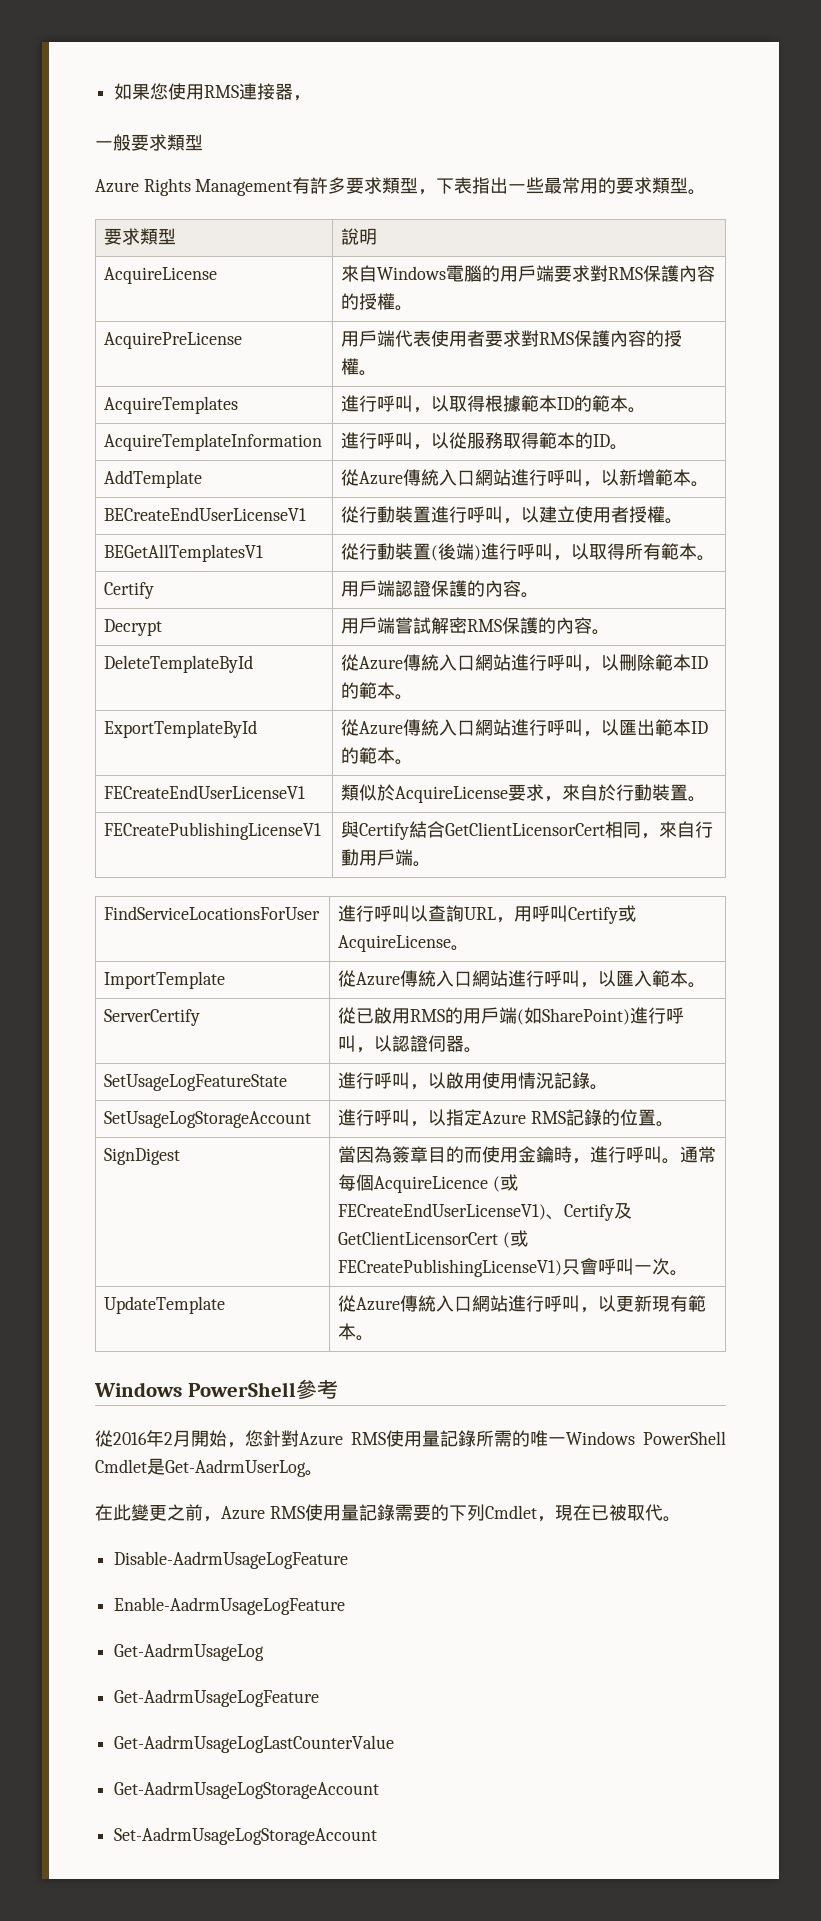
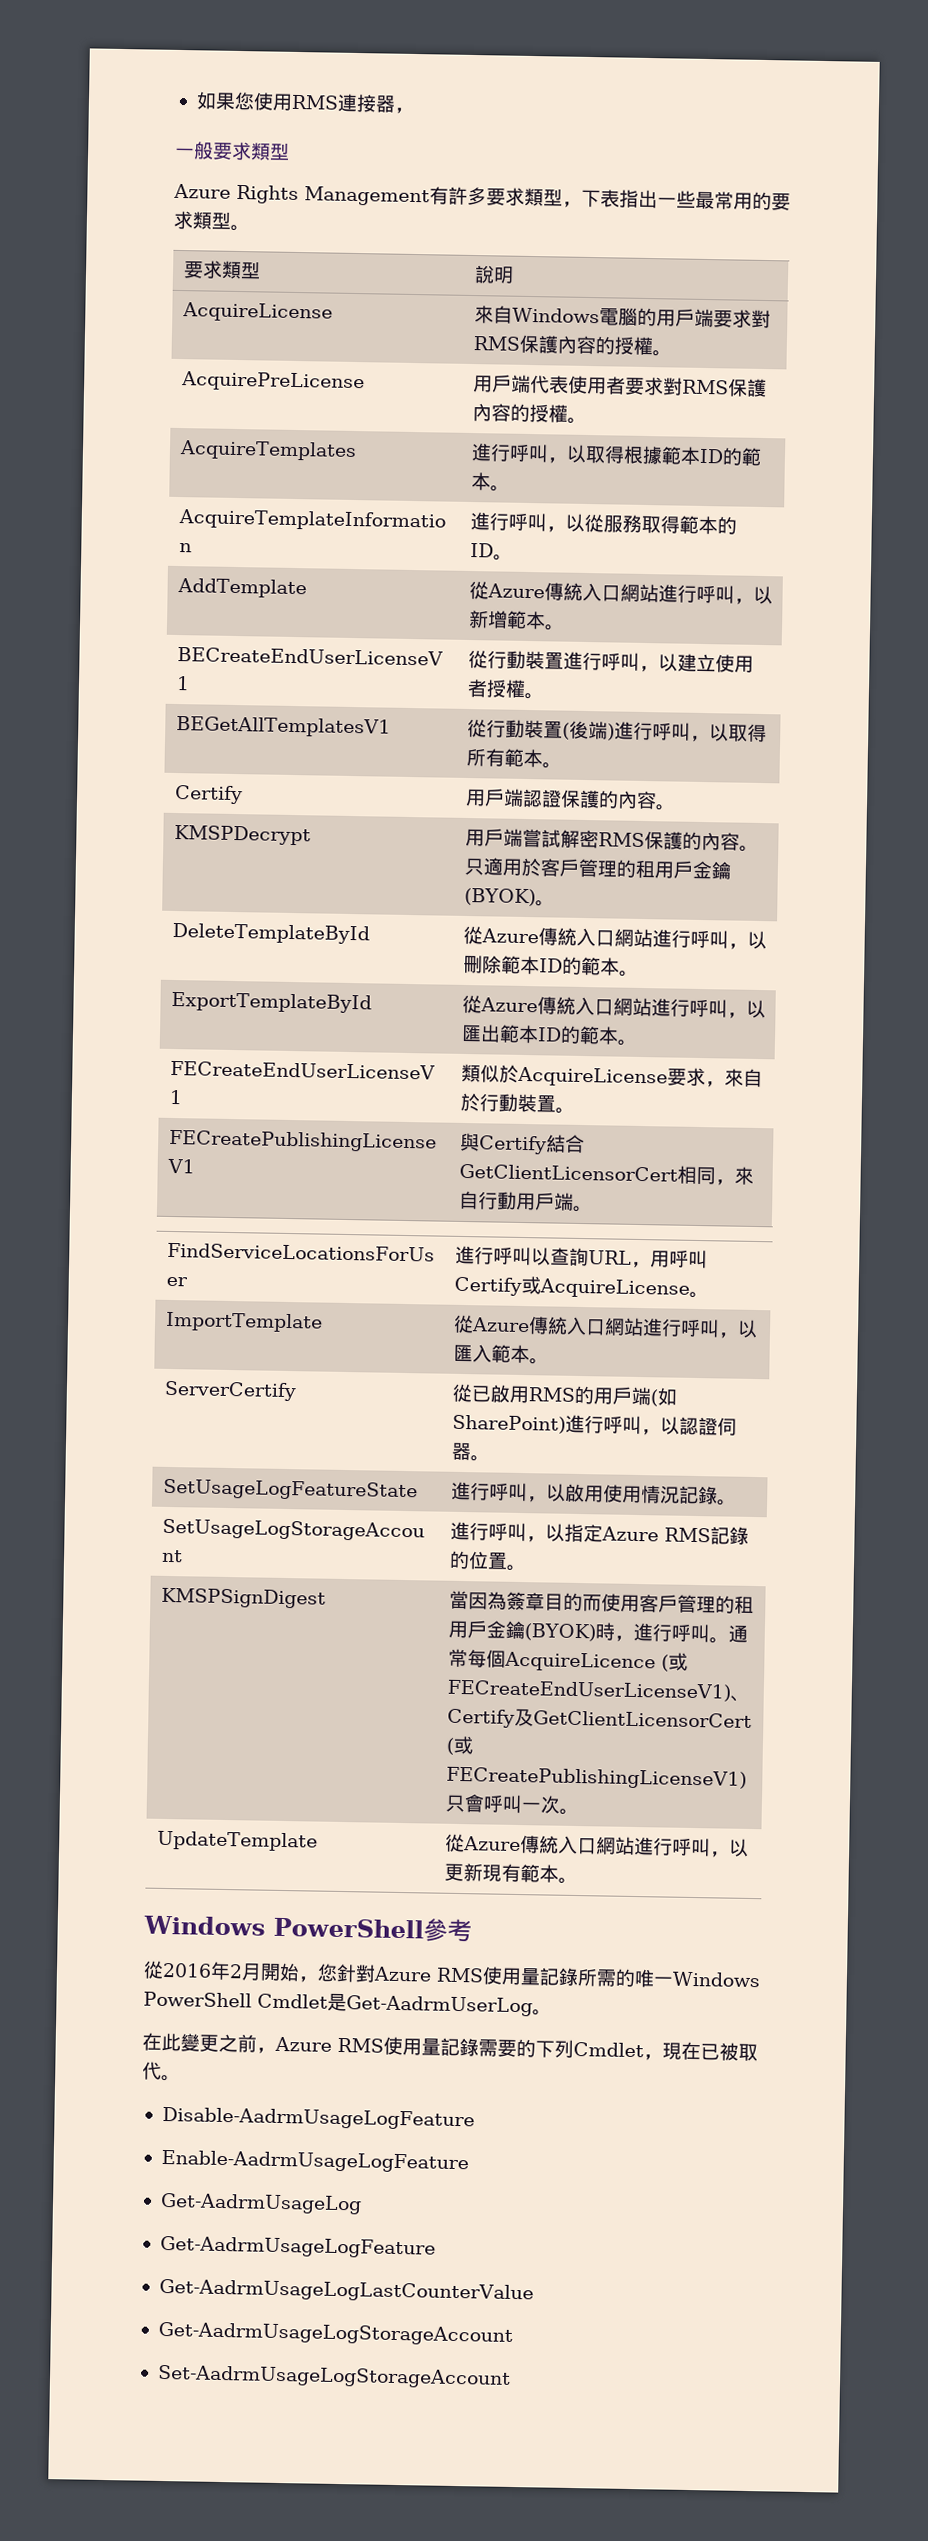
[104,619,163,636] Decrypt -> [173,824,311,846] KMSPDecrypt
(611, 632) none -> [463,857,732,880] [463,887,555,907] 只適用於客戶管理的租用戶金鑰(BYOK)。
[104,1148,181,1165] SignDigest -> [160,1587,326,1609] KMSPSignDigest
[518,1146,555,1163] 金鑰 -> [638,1594,754,1614] [447,1620,596,1642] 客戶管理的租用戶金鑰(BYOK)

